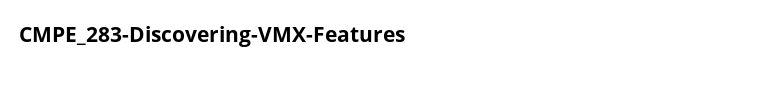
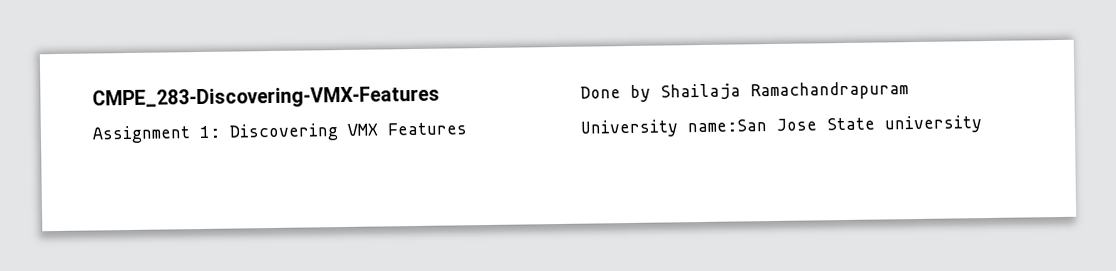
(405, 36) none -> [92,122,467,144] [580,81,909,102] [580,115,982,138] // Assignment 1: Discovering VMX Features // Done by Shailaja Ramachandrapuram // University name:San Jose State university

